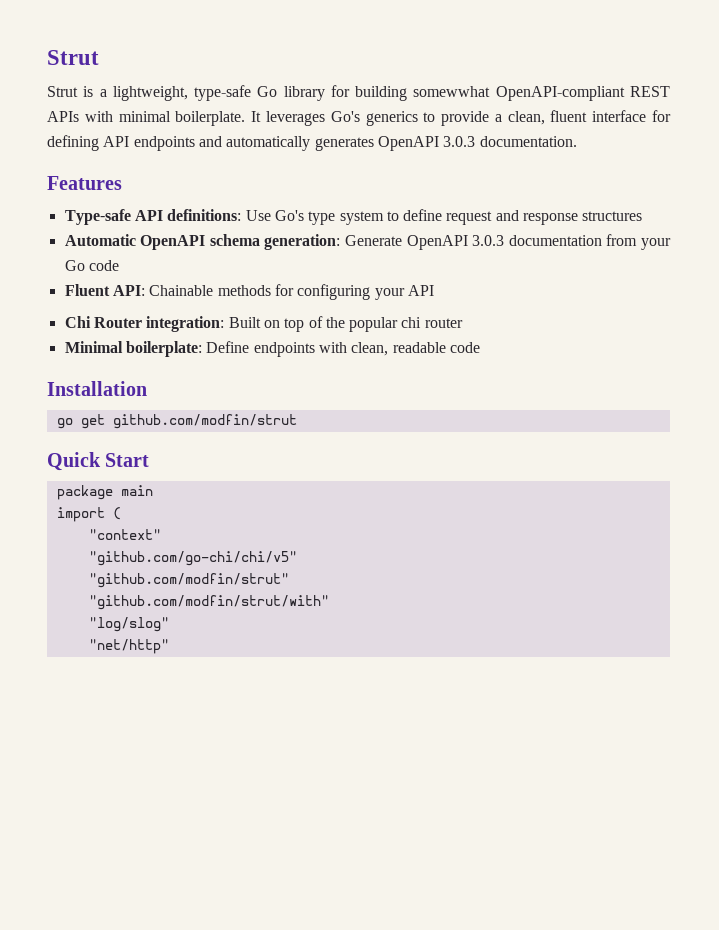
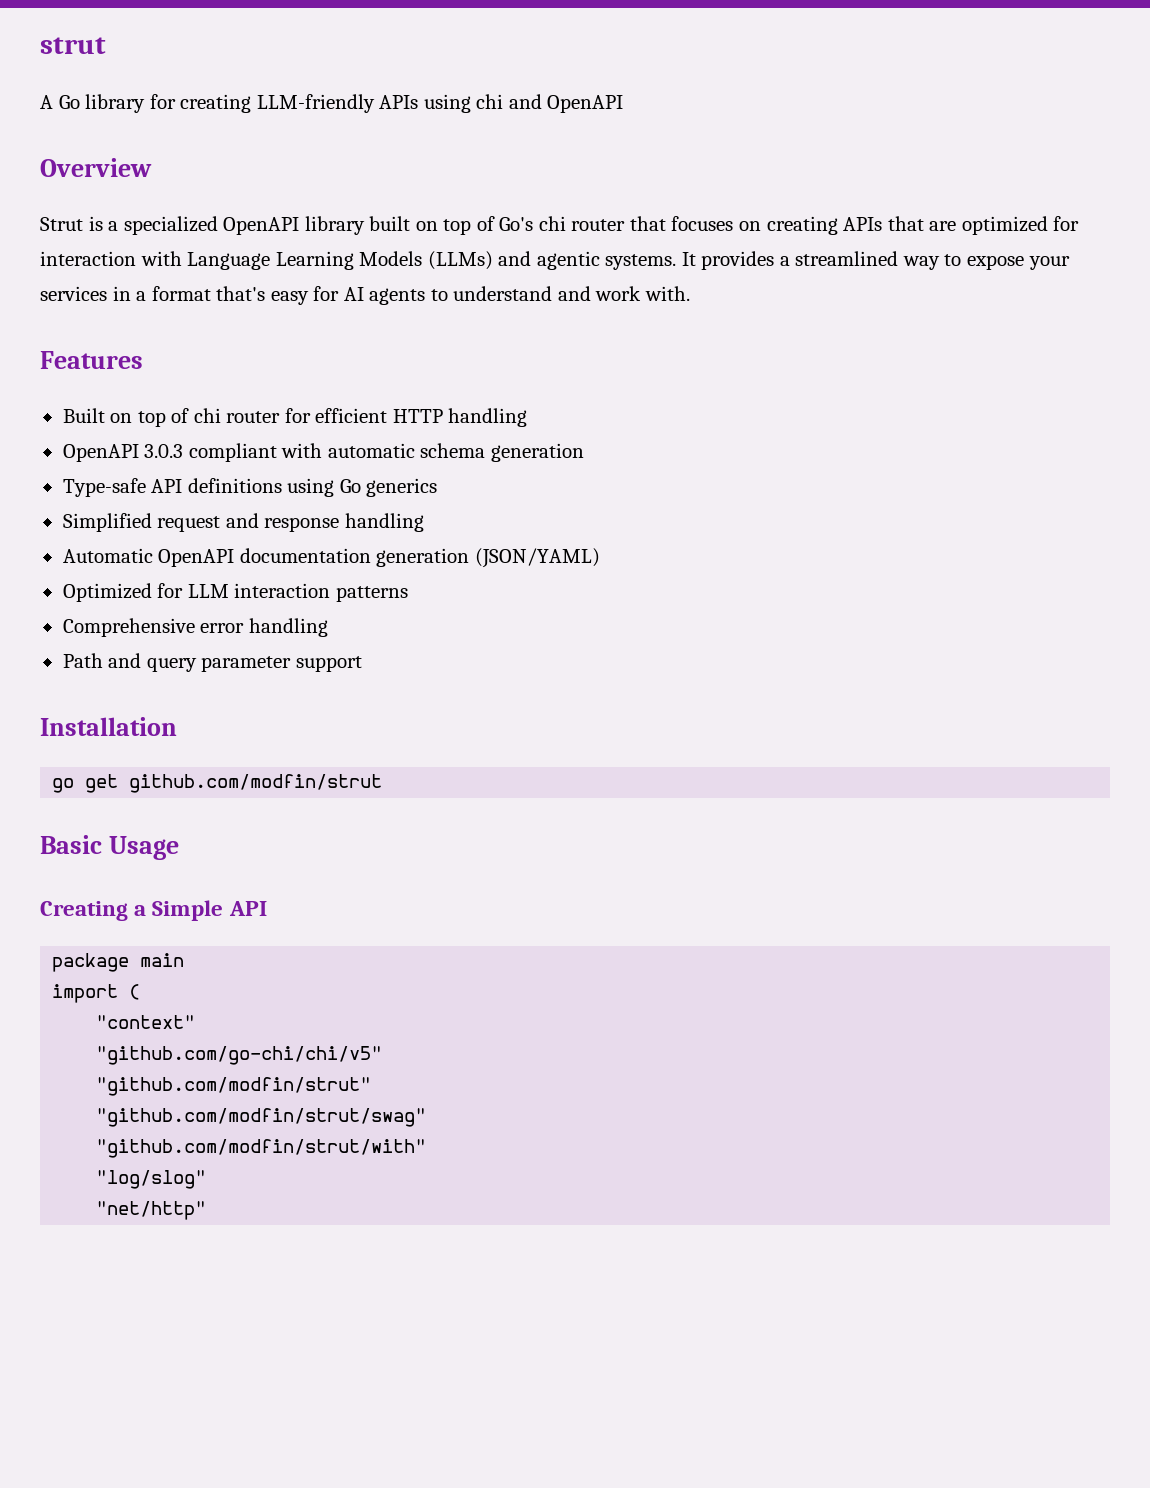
[47,50,99,65] [47,85,670,101] [47,110,671,126] [47,135,577,151] [47,176,122,190] [64,209,643,225] [64,234,672,250] [64,260,119,271] [64,284,434,300] [64,316,225,332] Strut // Strut is a lightweight, type-safe Go library for building somewwhat OpenAPI-compliant REST APIs with minimal boilerplate. It leverages Go's generics to provide a clean, fluent interface for defining API endpoints and automatically generates OpenAPI 3.0.3 documentation. // Features // Type-safe API definitions: Use Go's type system to define request and response structures // Automatic OpenAPI schema generation: Generate OpenAPI 3.0.3 documentation from your Go code // Fluent API: Chainable methods for configuring your API // Chi Router integration: -> [40,37,106,54] [40,94,624,113] [40,158,152,177] [40,216,1080,235] [40,251,1070,270] [40,286,690,305] [40,351,143,369] strut // A Go library for creating LLM-friendly APIs using chi and OpenAPI // Overview // Strut is a specialized OpenAPI library built on top of Go's chi router that focuses on creating APIs that are optimized for interaction with Language Learning Models (LLMs) and agentic systems. It provides a streamlined way to expose your services in a format that's easy for AI agents to understand and work with. // Features //
[325,317,463,332] [64,341,480,357] [47,381,147,396] [56,414,297,429] [47,452,150,471] the popular chi router // Minimal boilerplate: Define endpoints with clean, readable code // Installation // go get github.com/modfin/strut // Quick Start -> [193,408,528,427] [62,443,584,462] [62,478,438,497] [62,513,424,532] [62,548,600,568] [62,583,408,602] [62,618,328,637] [62,653,362,672] [40,717,177,736] [52,774,383,793] [40,835,179,860] [40,900,267,921] chi router for efficient HTTP handling // OpenAPI 3.0.3 compliant with automatic schema generation // Type-safe API definitions using Go generics // Simplified request and response handling // Automatic OpenAPI documentation generation (JSON/YAML) // Optimized for LLM interaction patterns // Comprehensive error handling // Path and query parameter support // Installation // go get github.com/modfin/strut // Basic Usage // Creating a Simple API
(289, 580) none -> [96,1108,427,1127] // "github.com/modfin/strut/swag"

